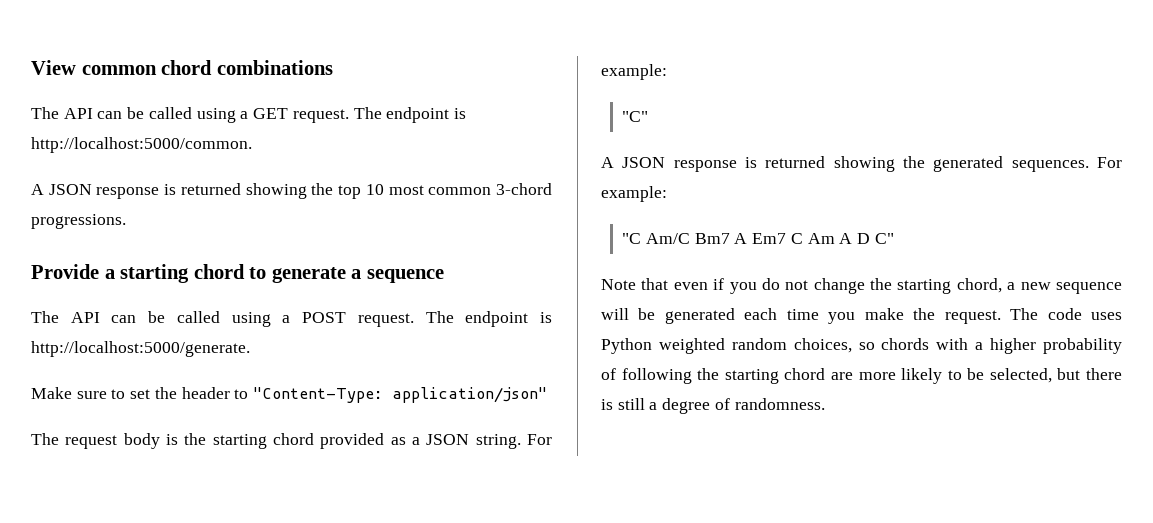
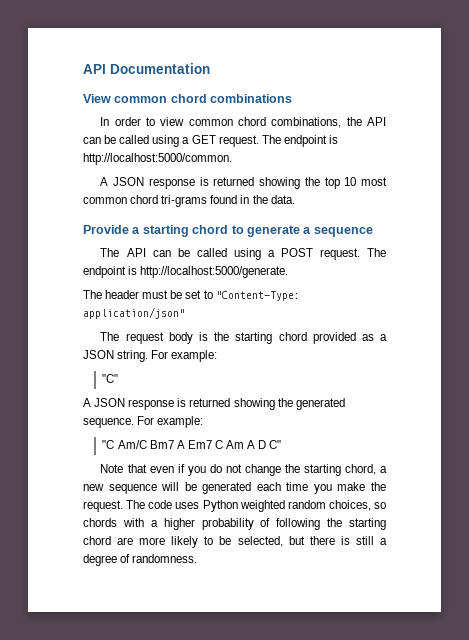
(31, 67) none -> [83,63,210,74] API Documentation //
[31,107,59,119] The -> [100,117,362,128] In order to view common chord combinations, the
[496,183,553,195] [31,214,126,229] 3-chord progressions. -> [130,195,295,207] chord tri-grams found in the data.
[31,387,230,399] Make sure to set the header -> [83,290,202,299] The header must be set
[1011,160,1089,172] sequences. -> [83,418,134,428] sequence.

